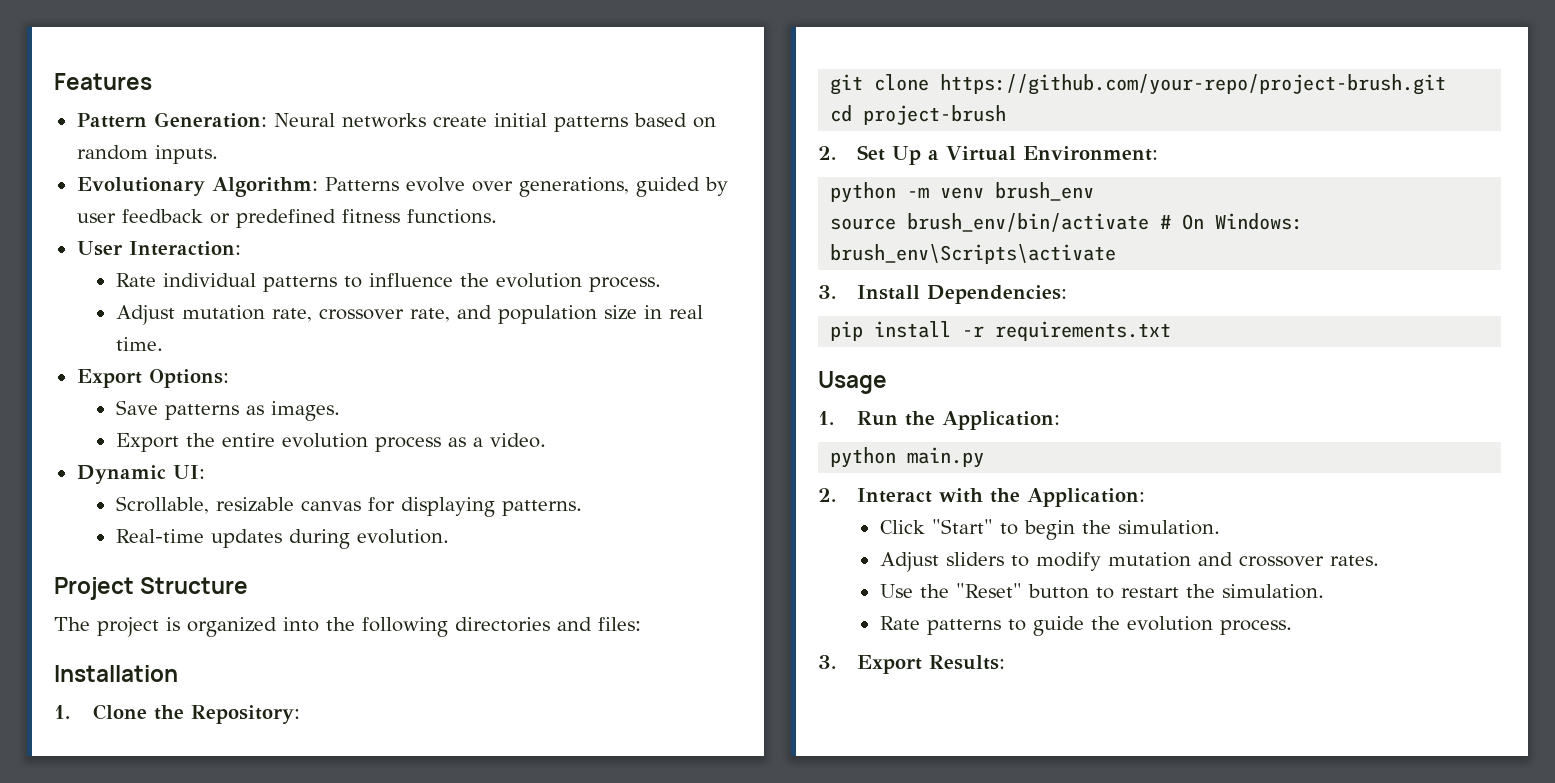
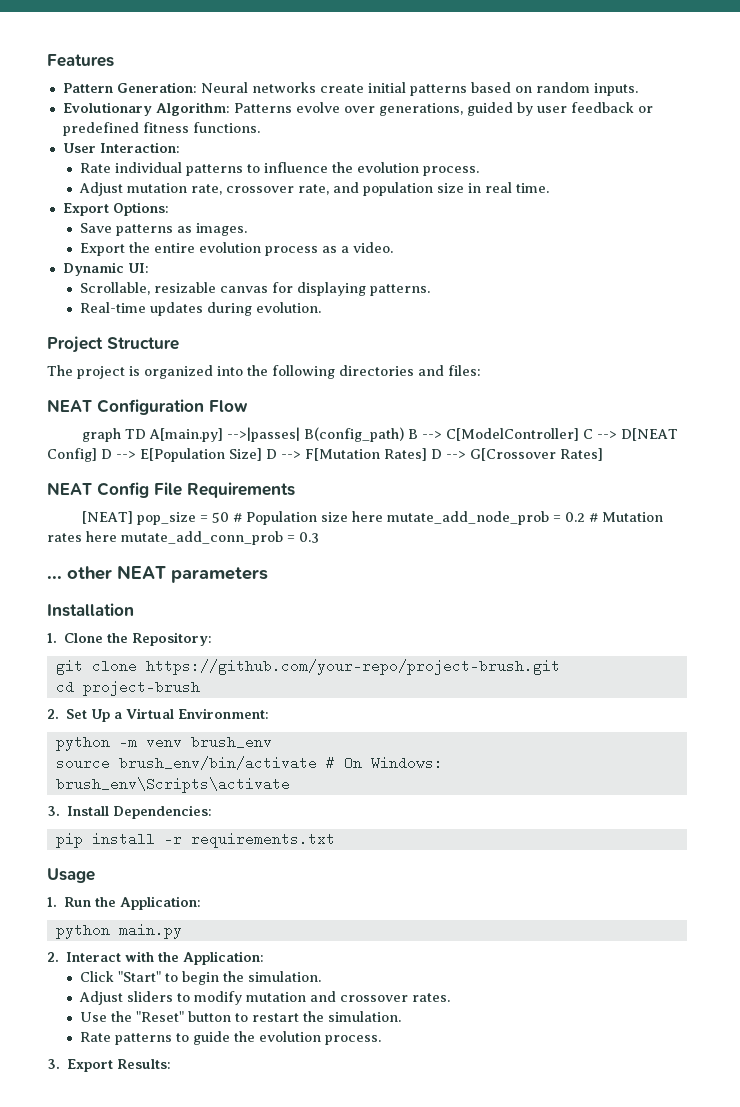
(641, 624) none -> [47,399,248,415] [82,427,679,442] [47,448,603,462] [47,482,295,498] [82,511,664,525] [47,531,319,545] [47,565,268,583] // NEAT Configuration Flow // graph TD A[main.py] -->|passes| B(config_path) B --> C[ModelController] C --> D[NEAT Config] D --> E[Population Size] D --> F[Mutation Rates] D --> G[Crossover Rates] // NEAT Config File Requirements // [NEAT] pop_size = 50 # Population size here mutate_add_node_prob = 0.2 # Mutation rates here mutate_add_conn_prob = 0.3 // ... other NEAT parameters

